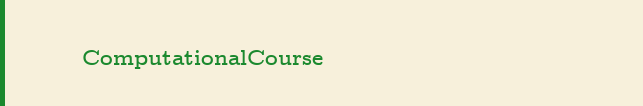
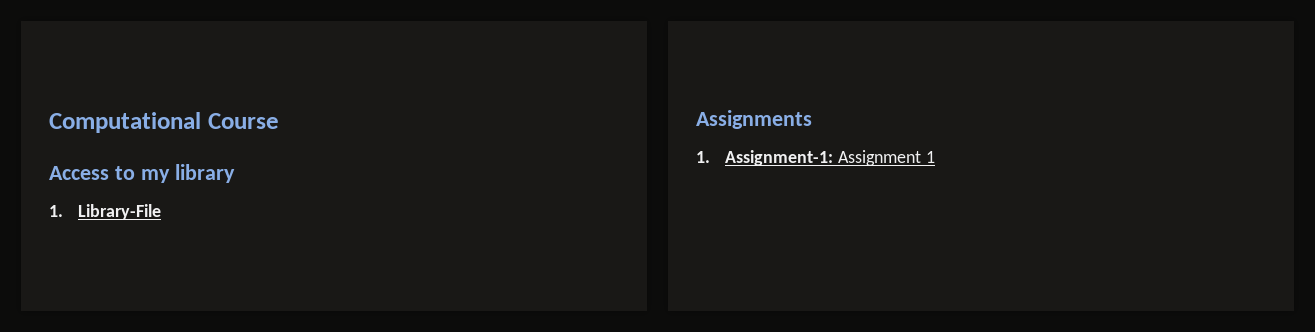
[82,50,323,69] ComputationalCourse -> [49,112,279,133] [49,164,235,183] [49,204,162,220] [696,110,812,129] [696,150,935,166] Computational Course // Access to my library // 1. Library-File // Assignments // 1. Assignment-1: Assignment 1

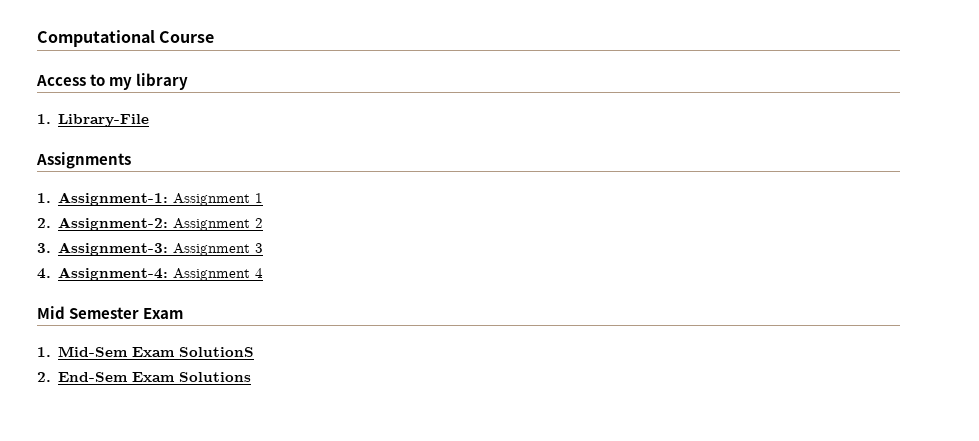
(935, 157) none -> [37,217,264,231] [37,242,264,256] [37,267,264,281] [37,306,184,319] [37,346,255,357] [37,372,252,382] // 2. Assignment-2: Assignment 2 // 3. Assignment-3: Assignment 3 // 4. Assignment-4: Assignment 4 // Mid Semester Exam // 1. Mid-Sem Exam SolutionS // 2. End-Sem Exam Solutions

